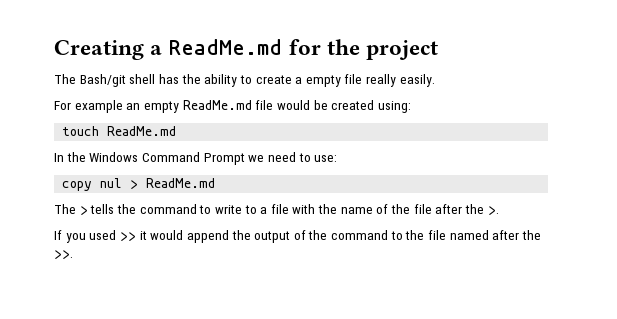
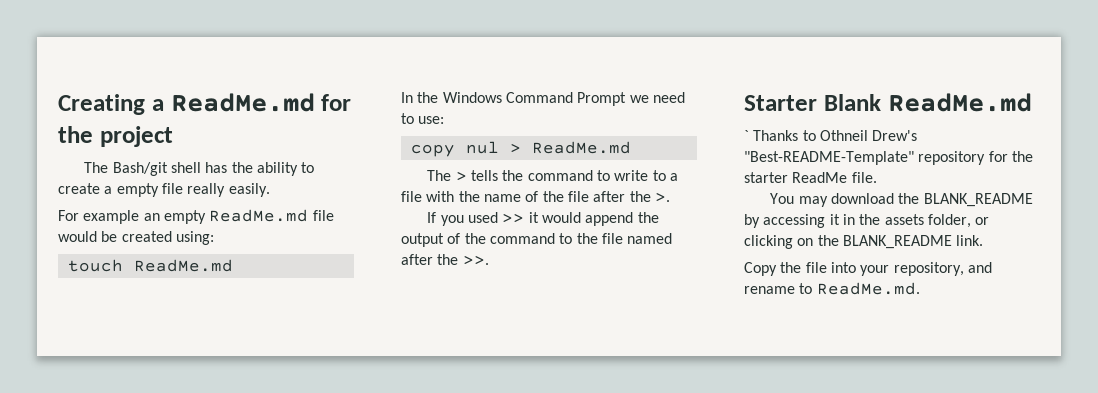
(73, 254) none -> [744,93,1032,112] [744,130,918,141] [744,151,1033,165] [744,172,877,183] [770,193,1033,207] [744,214,990,228] [744,235,984,249] [744,262,992,276] [744,282,920,295] // Starter Blank ReadMe.md // ` Thanks to Othneil Drew's "Best-README-Template" repository for the starter ReadMe file. // You may download the BLANK_README by accessing it in the assets folder, or clicking on the BLANK_README link. // Copy the file into your repository, and rename to ReadMe.md.

